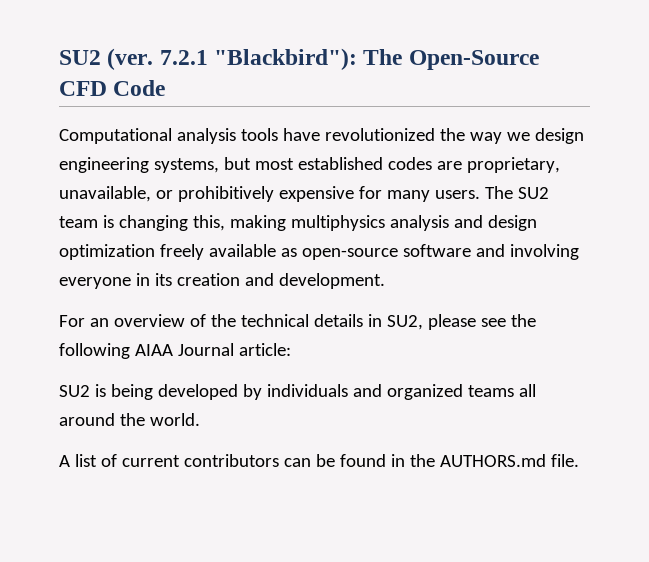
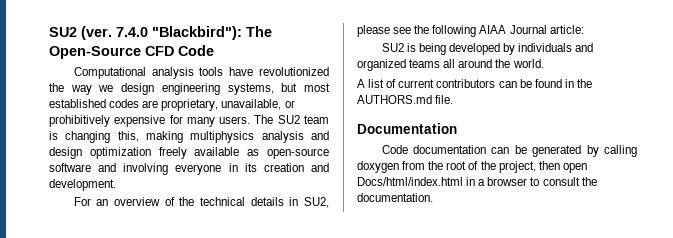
[159,50,208,65] 7.2.1 -> [116,27,148,37] 7.4.0
(579, 460) none -> [357,123,457,134] [381,145,637,157] [357,161,587,173] [357,177,597,186] [357,193,433,202] // Documentation // Code documentation can be generated by calling doxygen from the root of the project, then open Docs/html/index.html in a browser to consult the documentation.

